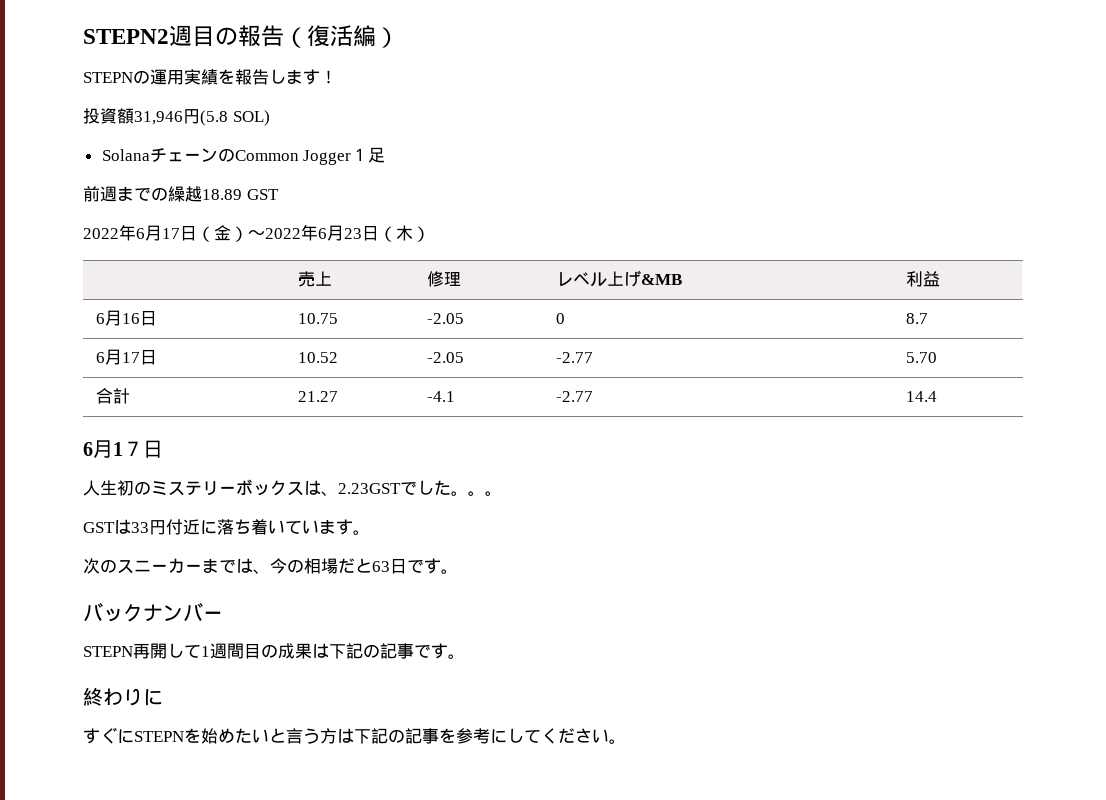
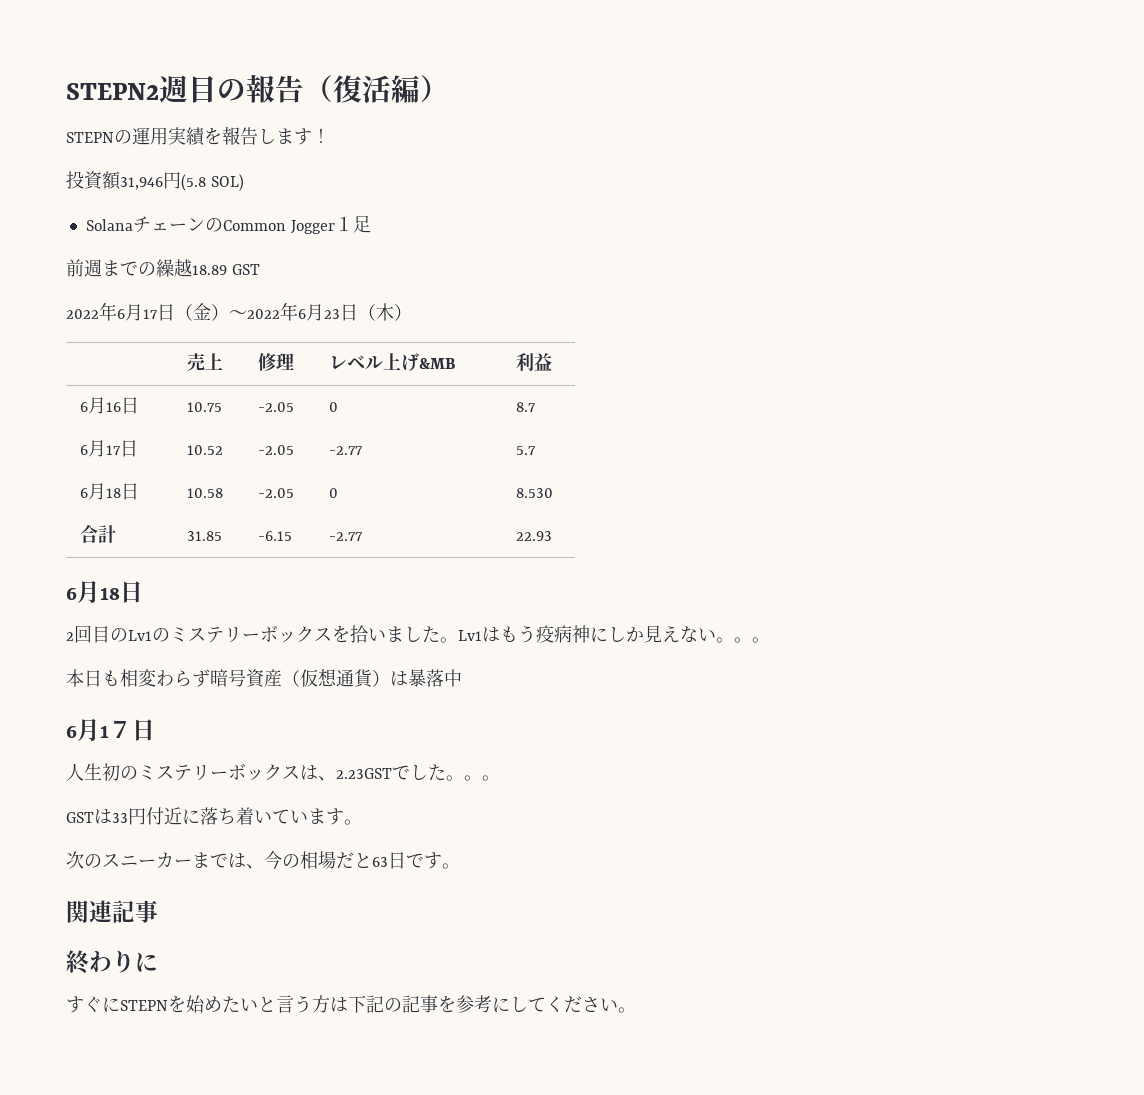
[906,352,938,363] 5.70 -> [516,446,537,455] [80,483,140,500] [187,488,224,498] [258,488,295,498] [329,488,339,498] [516,488,554,498] 5.7 // 6月18日 | 10.58 | -2.05 | 0 | 8.530
[298,391,339,402] [427,391,456,402] [556,391,594,402] [906,391,938,402] 21.27 | -4.1 | -2.77 | 14.4 -> [187,531,223,541] [258,531,293,541] [329,532,364,541] [516,531,553,541] [66,580,143,604] [66,625,770,643] [66,668,462,688] 31.85 | -6.15 | -2.77 | 22.93 // 6月18日 // 2回目のLv1のミステリーボックスを拾いました。Lv1はもう疫病神にしか見えない。。。 // 本日も相変わらず暗号資産（仮想通貨）は暴落中
[83,602,223,622] [83,643,465,659] バックナンバー // STEPN再開して1週間目の成果は下記の記事です。 -> [66,900,158,923] 関連記事

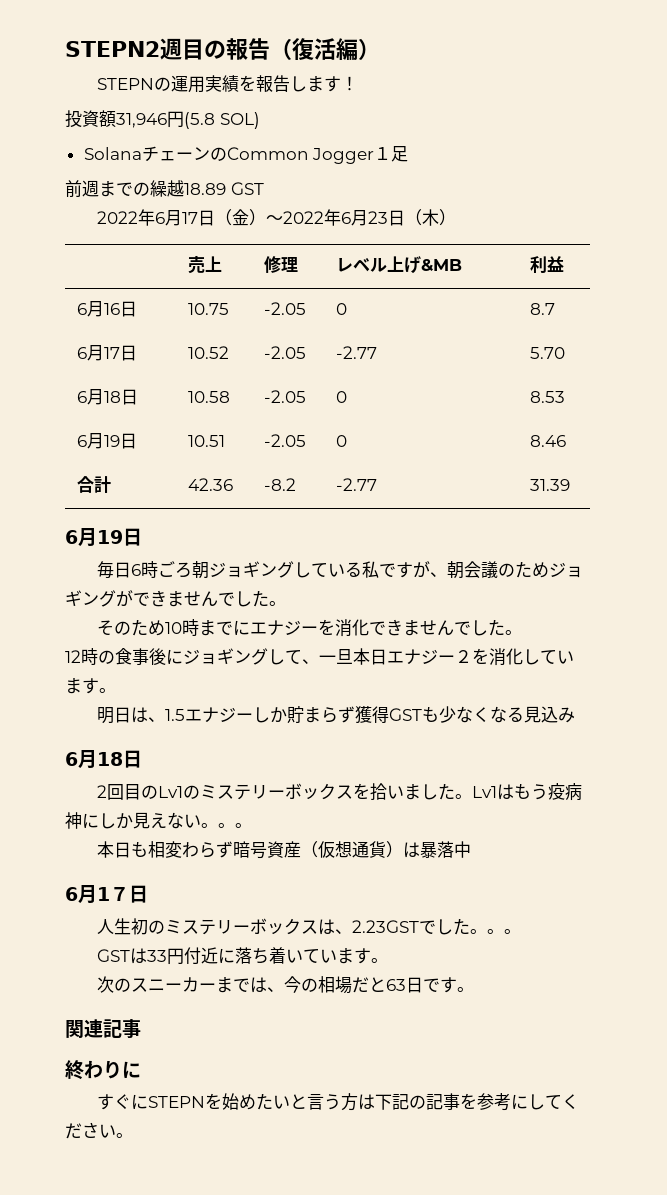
[516,446,537,455] 5.7 -> [530,347,566,359] 5.70
[516,488,554,498] 8.530 -> [530,391,566,403] [77,433,138,449] [188,435,226,447] [264,434,307,447] [336,435,348,447] [530,435,567,447] 8.53 // 6月19日 | 10.51 | -2.05 | 0 | 8.46
[187,531,223,541] [258,531,293,541] [329,532,364,541] [516,531,553,541] 31.85 | -6.15 | -2.77 | 22.93 -> [188,478,234,491] [264,478,297,491] [336,478,378,491] [530,479,571,491] [65,528,142,547] [96,561,583,579] [65,590,286,607] [96,619,522,637] [65,648,574,666] [65,678,116,694] [96,706,575,724] 42.36 | -8.2 | -2.77 | 31.39 // 6月19日 // 毎日6時ごろ朝ジョギングしている私ですが、朝会議のためジョギングができませんでした。 // そのため10時までにエナジーを消化できませんでした。 // 12時の食事後にジョギングして、一旦本日エナジー２を消化しています。 // 明日は、1.5エナジーしか貯まらず獲得GSTも少なくなる見込み

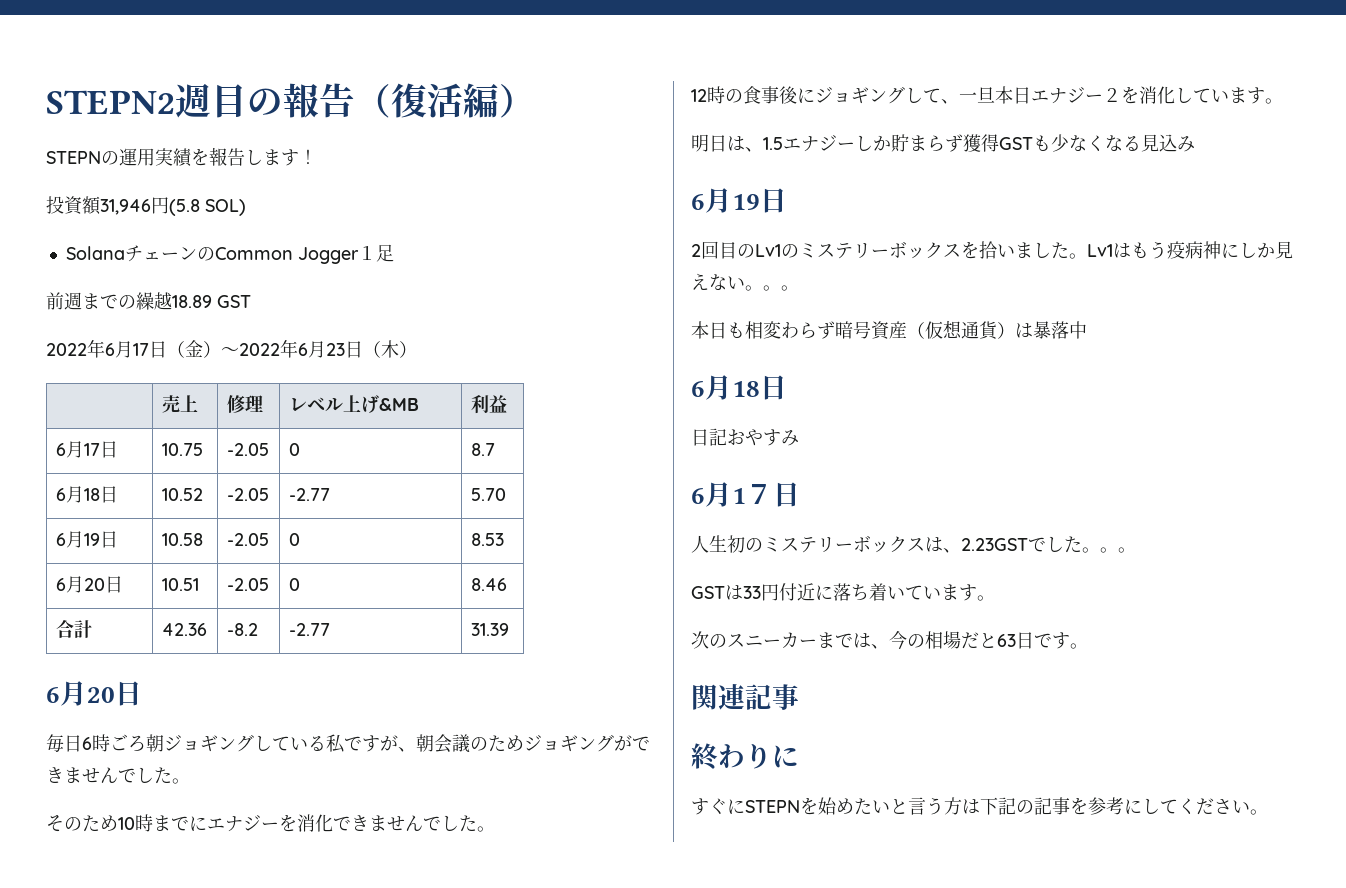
[104,303,121,315] 16 -> [83,443,100,456] 17
[104,347,121,359] 17 -> [83,488,100,501] 18
[104,391,122,403] 18 -> [83,533,100,546] 19
[104,435,121,447] 19 -> [83,578,105,591] 20
[97,530,123,544] 19 -> [87,687,115,703] 20
[97,752,123,766] 18 -> [732,194,760,210] 19
(471, 849) none -> [691,375,787,400] [691,428,799,446] // 6月18日 // 日記おやすみ

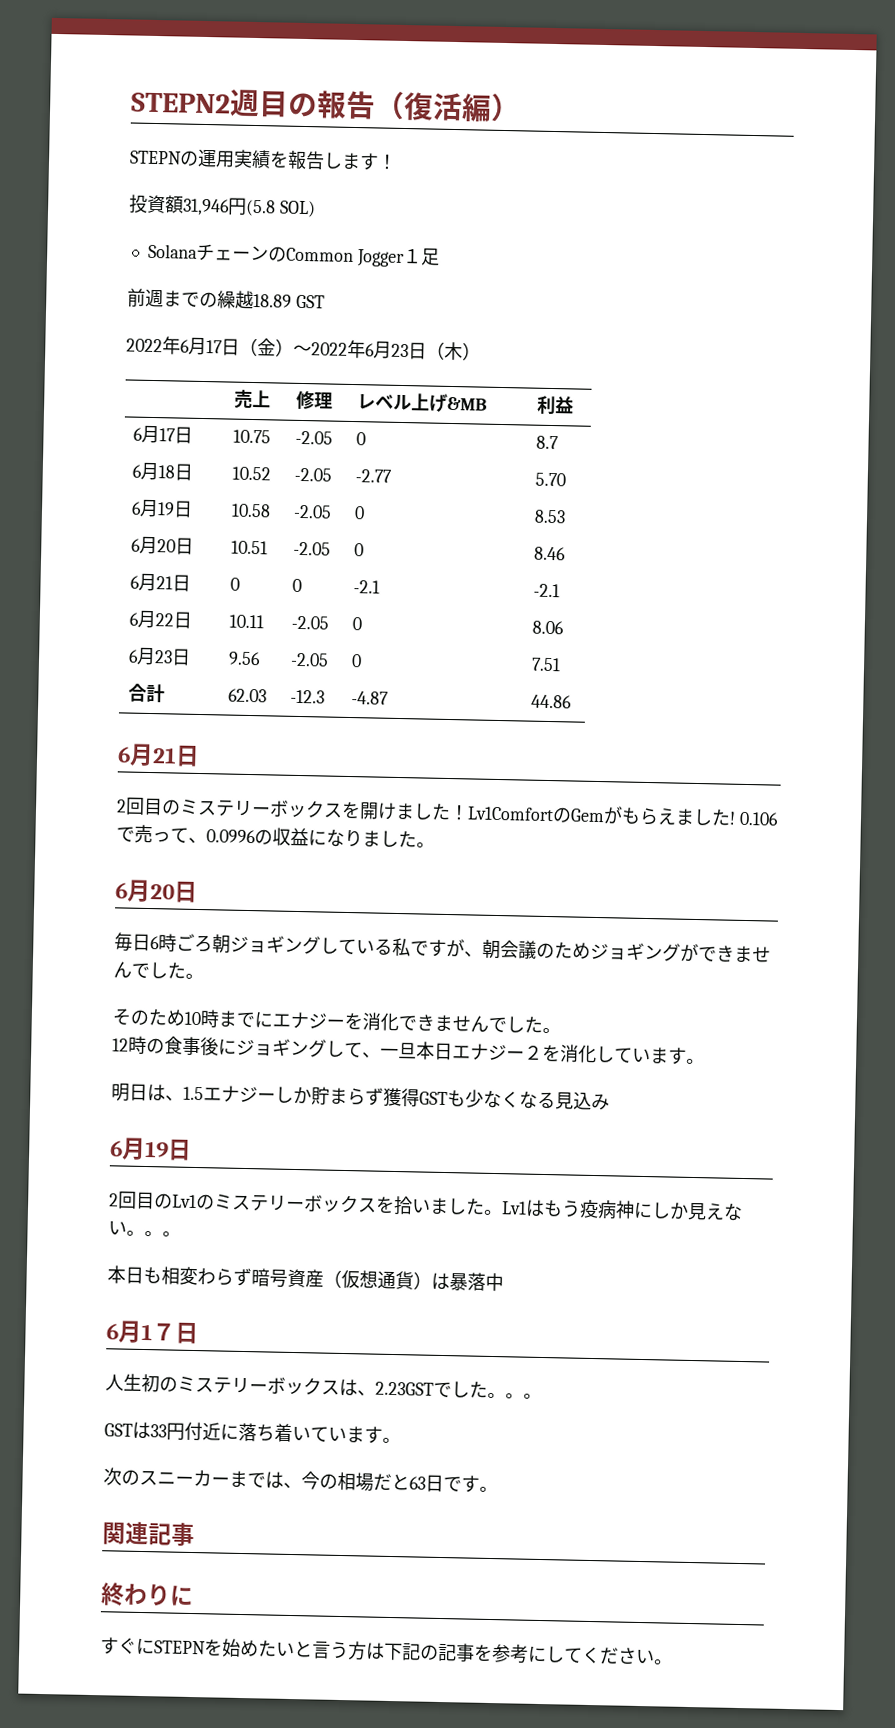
[55,620,92,638] [161,623,207,636] [226,623,258,636] [288,623,330,636] [470,623,509,636] 合計 | 42.36 | -8.2 | -2.77 | 31.39 -> [130,573,192,592] [230,577,241,591] [292,578,303,593] [353,580,381,594] [533,583,561,598] [129,610,194,629] [229,614,265,629] [291,615,330,630] [352,617,363,631] [532,620,565,635] [128,647,192,666] [228,651,262,666] [290,652,330,667] [351,654,363,668] [531,657,562,672] [128,683,166,703] [228,688,268,703] [290,689,326,704] [351,691,390,705] [531,694,573,709] [117,743,200,767] [116,797,779,826] [116,824,435,848] 6月21日 | 0 | 0 | -2.1 | -2.1 // 6月22日 | 10.11 | -2.05 | 0 | 8.06 // 6月23日 | 9.56 | -2.05 | 0 | 7.51 // 合計 | 62.03 | -12.3 | -4.87 | 44.86 // 6月21日 // 2回目のミステリーボックスを開けました！Lv1ComfortのGemがもらえました! 0.106で売って、0.0996の収益になりました。
[691,375,787,400] [691,428,799,446] // 6月18日 // 日記おやすみ -> (504, 1282) none

